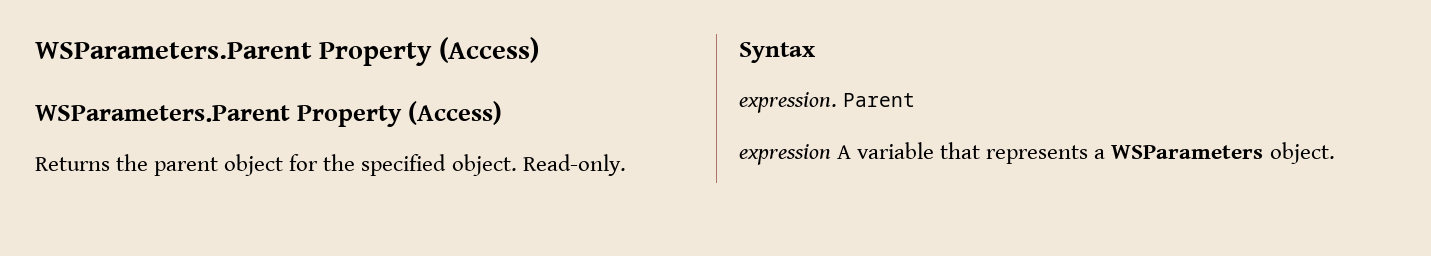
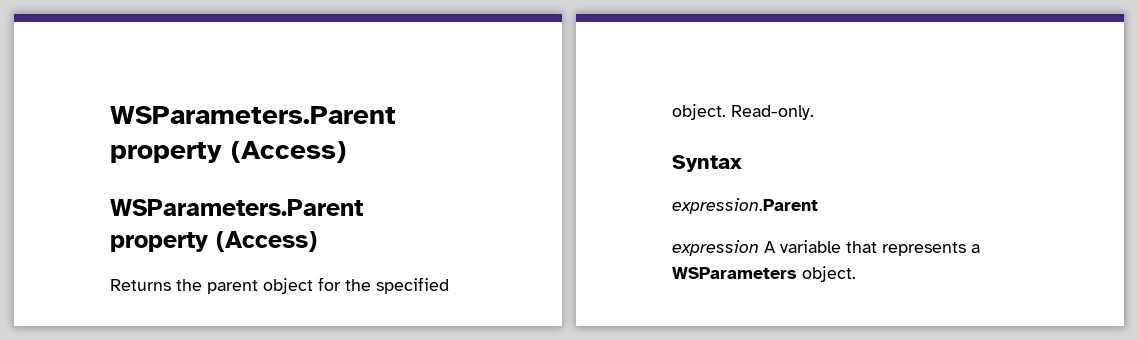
[35,42,433,66] WSParameters.Parent Property -> [110,106,396,124] [110,142,222,163] WSParameters.Parent property
[297,105,403,127] Property -> [110,232,208,252] property
[739,92,916,113] expression. Parent -> [672,198,818,214] expression.Parent

